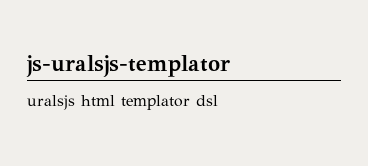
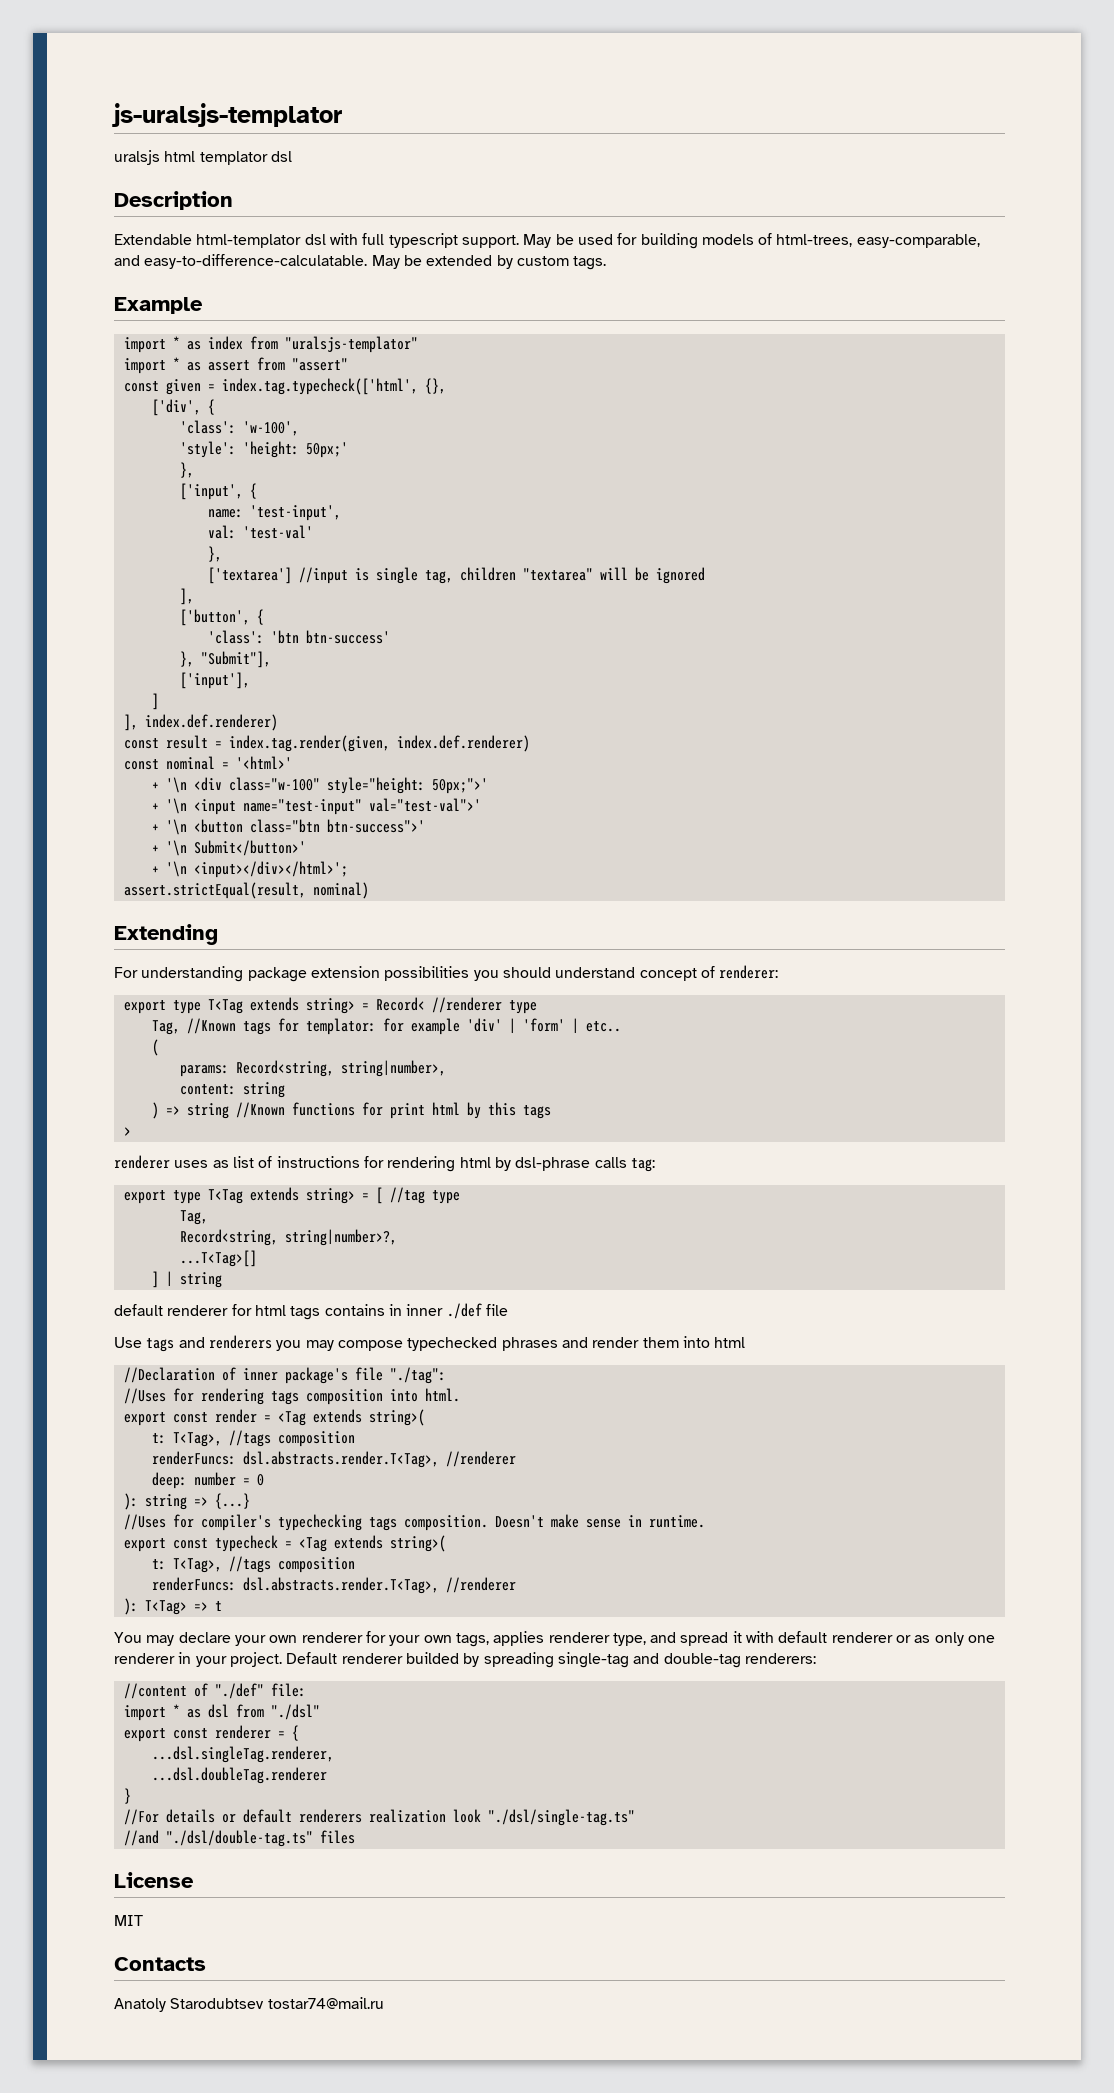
(218, 100) none -> [114,191,233,210] [114,233,980,249] [114,254,607,270] [114,297,203,314] [123,336,418,353] [123,357,348,374] [123,378,446,395] [151,399,215,416] [179,420,299,436] [179,441,348,458] [179,462,194,478] [179,483,257,500] [207,505,341,521] [207,525,313,539] [207,546,222,562] [207,567,705,584] [179,588,194,605] [179,609,264,626] [207,630,390,644] [179,651,271,668] [179,672,250,689] [151,693,159,710] [123,714,278,731] [123,735,530,752] [123,756,292,770] [151,777,488,794] [151,798,481,815] [151,819,425,835] [151,840,306,856] [151,861,348,878] [123,882,369,899] [114,924,218,945] [114,965,779,982] [123,997,537,1014] [151,1018,621,1035] [151,1039,159,1056] [179,1060,446,1077] [179,1082,285,1098] [151,1102,551,1119] [123,1127,131,1136] [114,1155,655,1172] [123,1187,460,1204] [179,1210,208,1225] [179,1229,397,1246] [179,1250,257,1267] [151,1271,222,1288] [114,1303,508,1320] [114,1335,746,1352] [123,1367,446,1384] [123,1388,460,1405] [123,1409,425,1426] [151,1430,355,1447] [151,1451,516,1468] [151,1472,264,1489] [123,1493,250,1510] [123,1514,705,1531] [123,1535,446,1552] [151,1556,355,1573] [151,1577,516,1594] [123,1598,222,1615] [114,1631,996,1647] [114,1652,816,1668] [123,1683,306,1699] [123,1704,320,1721] [123,1725,299,1742] [151,1746,334,1763] [151,1767,327,1784] [123,1788,131,1804] [123,1809,635,1826] [123,1830,355,1847] [114,1872,194,1888] [114,1915,143,1926] [114,1957,206,1971] [114,1997,384,2012] // Description // Extendable html-templator dsl with full typescript support. May be used for building models of html-trees, easy-comparable, and easy-to-difference-calculatable. May be extended by custom tags. // Example // import * as index from "uralsjs-templator" // import * as assert from "assert" // const given = index.tag.typecheck(['html', {}, // ['div', { // 'class': 'w-100', // 'style': 'height: 50px;' // }, // ['input', { // name: 'test-input', // val: 'test-val' // }, // ['textarea'] //input is single tag, children "textarea" will be ignored // ], // ['button', { // 'class': 'btn btn-success' // }, "Submit"], // ['input'], // ] // ], index.def.renderer) // const result = index.tag.render(given, index.def.renderer) // const nominal = '<html>' // + '\n <div class="w-100" style="height: 50px;">' // + '\n <input name="test-input" val="test-val">' // + '\n <button class="btn btn-success">' // + '\n Submit</button>' // + '\n <input></div></html>'; // assert.strictEqual(result, nominal) // Extending // For understanding package extension possibilities you should understand concept of renderer: // export type T<Tag extends string> = Record< //renderer type // Tag, //Known tags for templator: for example 'div' | 'form' | etc.. // ( // params: Record<string, string|number>, // content: string // ) => string //Known functions for print html by this tags // > // renderer uses as list of instructions for rendering html by dsl-phrase calls tag: // export type T<Tag extends string> = [ //tag type // Tag, // Record<string, string|number>?, // ...T<Tag>[] // ] | string // default renderer for html tags contains in inner ./def file // Use tags and renderers you may compose typechecked phrases and render them into html // //Declaration of inner package's file "./tag": // //Uses for rendering tags composition into html. // export const render = <Tag extends string>( // t: T<Tag>, //tags composition // renderFuncs: dsl.abstracts.render.T<Tag>, //renderer // deep: number = 0 // ): string => {...} // //Uses for compiler's typechecking tags composition. Doesn't make sense in runtime. // export const typecheck = <Tag extends string>( // t: T<Tag>, //tags composition // renderFuncs: dsl.abstracts.render.T<Tag>, //renderer // ): T<Tag> => t // You may declare your own renderer for your own tags, applies renderer type, and spread it with default renderer or as only one renderer in your project. Default renderer builded by spreading single-tag and double-tag renderers: // //content of "./def" file: // import * as dsl from "./dsl" // export const renderer = { // ...dsl.singleTag.renderer, // ...dsl.doubleTag.renderer // } // //For details or default renderers realization look "./dsl/single-tag.ts" // //and "./dsl/double-tag.ts" files // License // MIT // Contacts // Anatoly Starodubtsev tostar74@mail.ru

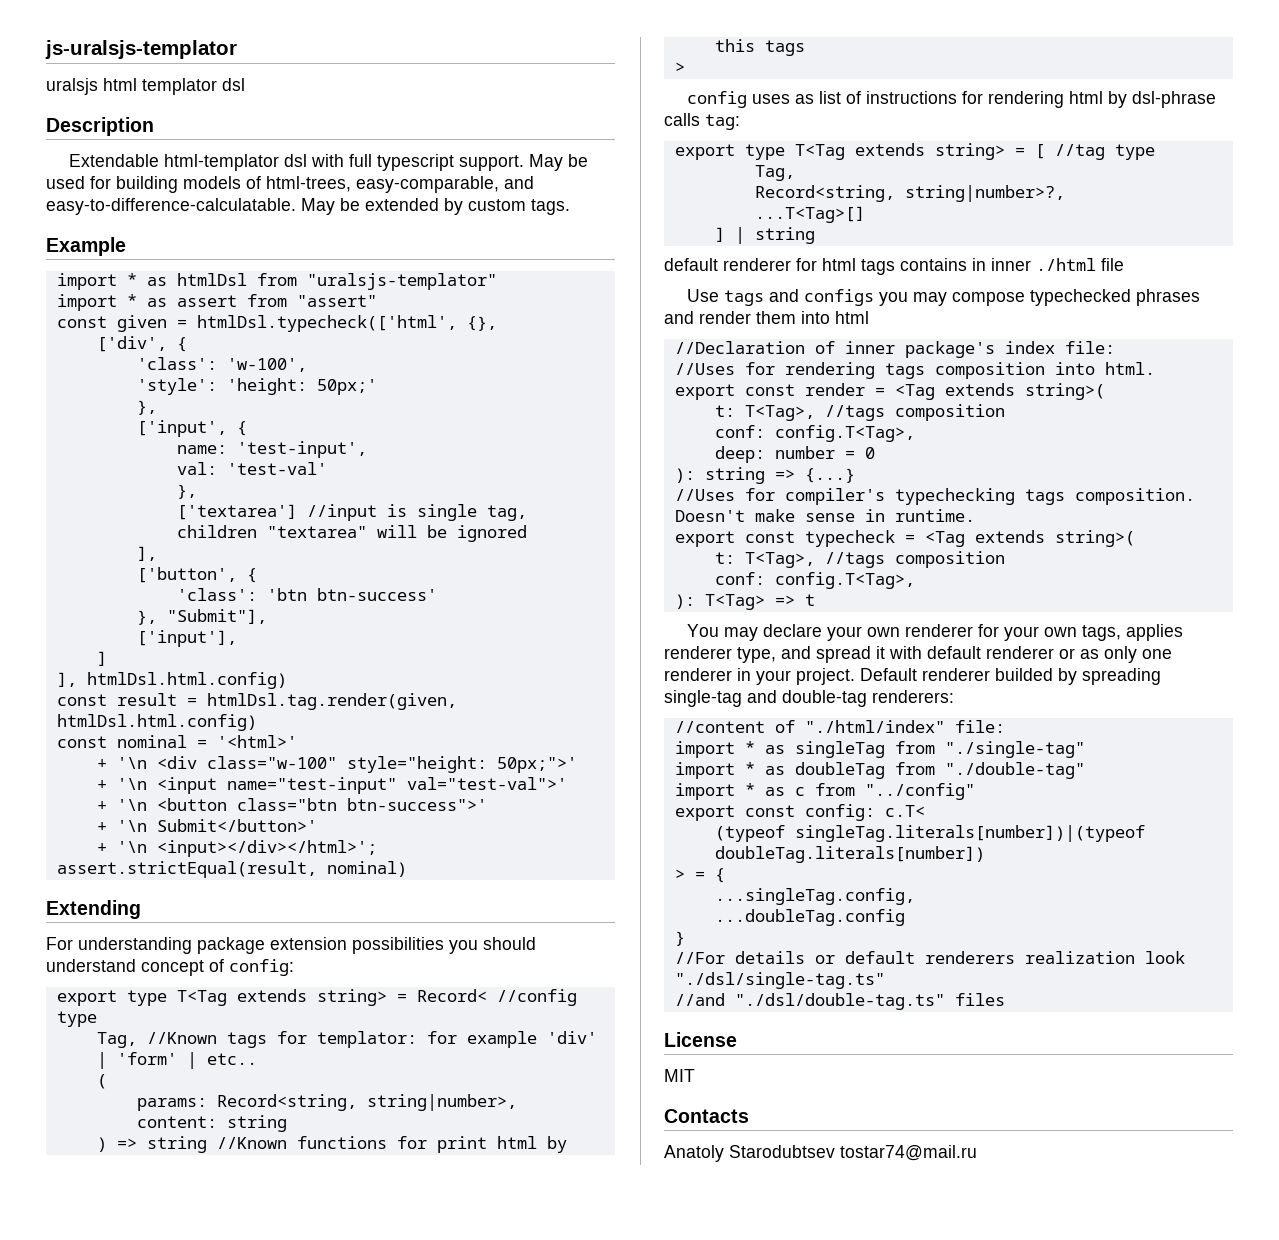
[207,336,243,350] index -> [176,273,247,286] htmlDsl
[221,378,418,395] index.tag.typecheck(['html', -> [196,315,457,332] htmlDsl.typecheck(['html',
[144,714,278,731] index.def.renderer) -> [86,672,287,689] htmlDsl.html.config)
[228,735,530,752] index.tag.render(given, index.def.renderer) -> [206,693,457,710] [56,714,257,731] htmlDsl.tag.render(given, htmlDsl.html.config)
[719,965,779,979] renderer: -> [229,959,294,976] config:
[431,997,502,1013] //renderer -> [496,989,577,1006] //config
[114,1155,170,1169] renderer -> [687,91,748,108] config
[446,1303,482,1319] ./def -> [1036,258,1096,271] ./html
[208,1335,272,1349] renderers -> [804,289,875,306] configs
[354,1367,446,1384] file "./tag": -> [1004,341,1115,354] index file:
[151,1451,516,1468] renderFuncs: dsl.abstracts.render.T<Tag>, //renderer -> [714,425,915,442] conf: config.T<Tag>,
[151,1577,516,1594] renderFuncs: dsl.abstracts.render.T<Tag>, //renderer -> [714,572,915,589] conf: config.T<Tag>,
[214,1683,264,1699] "./def" -> [804,720,945,733] "./html/index"
[207,1704,320,1720] [123,1725,271,1742] dsl from "./dsl" // export const renderer -> [794,741,1085,758] [674,762,1085,779] [674,783,975,800] [674,804,925,821] [714,825,1145,842] [714,846,985,863] [674,869,685,880] singleTag from "./single-tag" // import * as doubleTag from "./double-tag" // import * as c from "../config" // export const config: c.T< // (typeof singleTag.literals[number])|(typeof doubleTag.literals[number]) // >
[151,1746,334,1763] [151,1767,327,1784] ...dsl.singleTag.renderer, // ...dsl.doubleTag.renderer -> [714,888,915,905] [714,909,905,926] ...singleTag.config, // ...doubleTag.config

